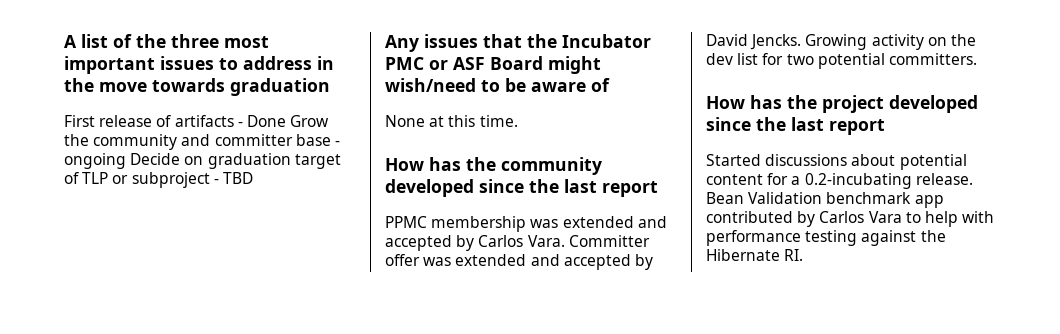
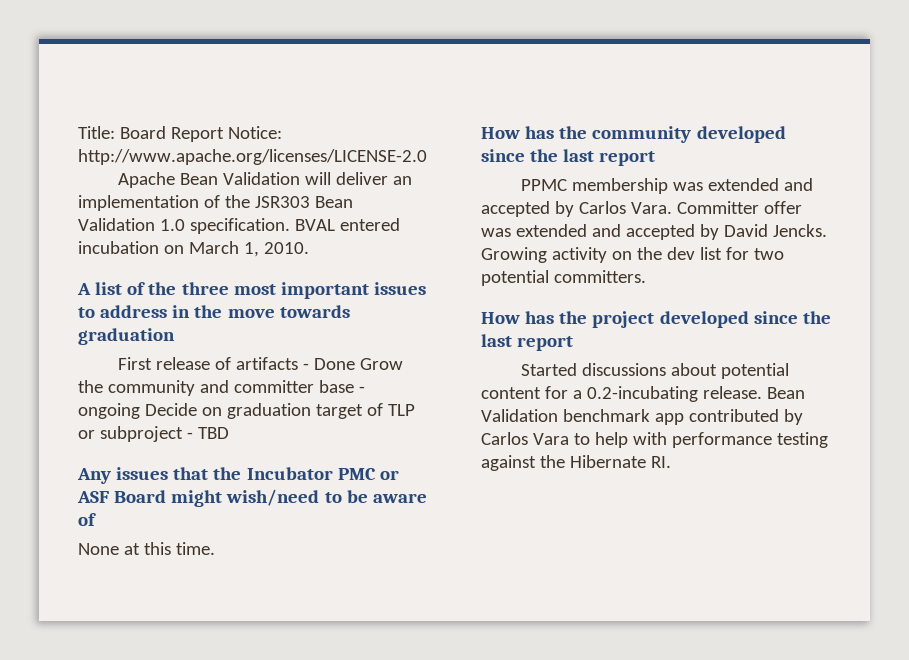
(64, 41) none -> [78,126,282,142] [78,149,427,165] [117,172,412,188] [78,195,353,211] [78,218,400,234] [78,241,309,257] Title: Board Report Notice: http://www.apache.org/licenses/LICENSE-2.0 // Apache Bean Validation will deliver an implementation of the JSR303 Bean Validation 1.0 specification. BVAL entered incubation on March 1, 2010. //

